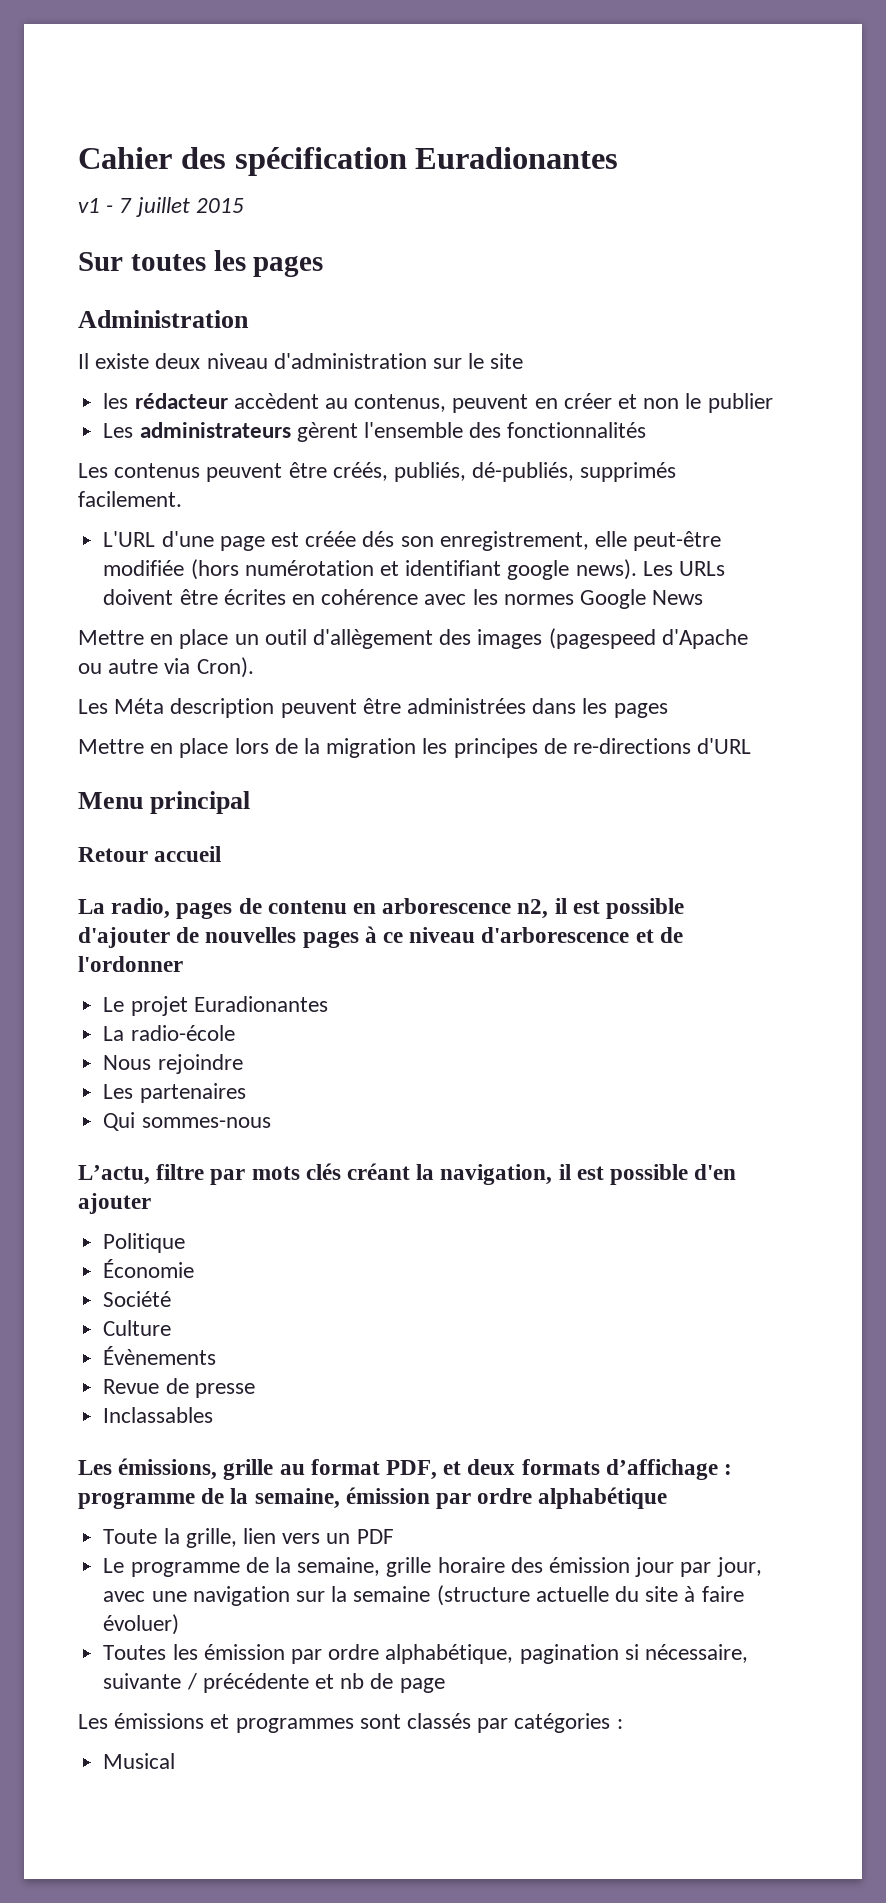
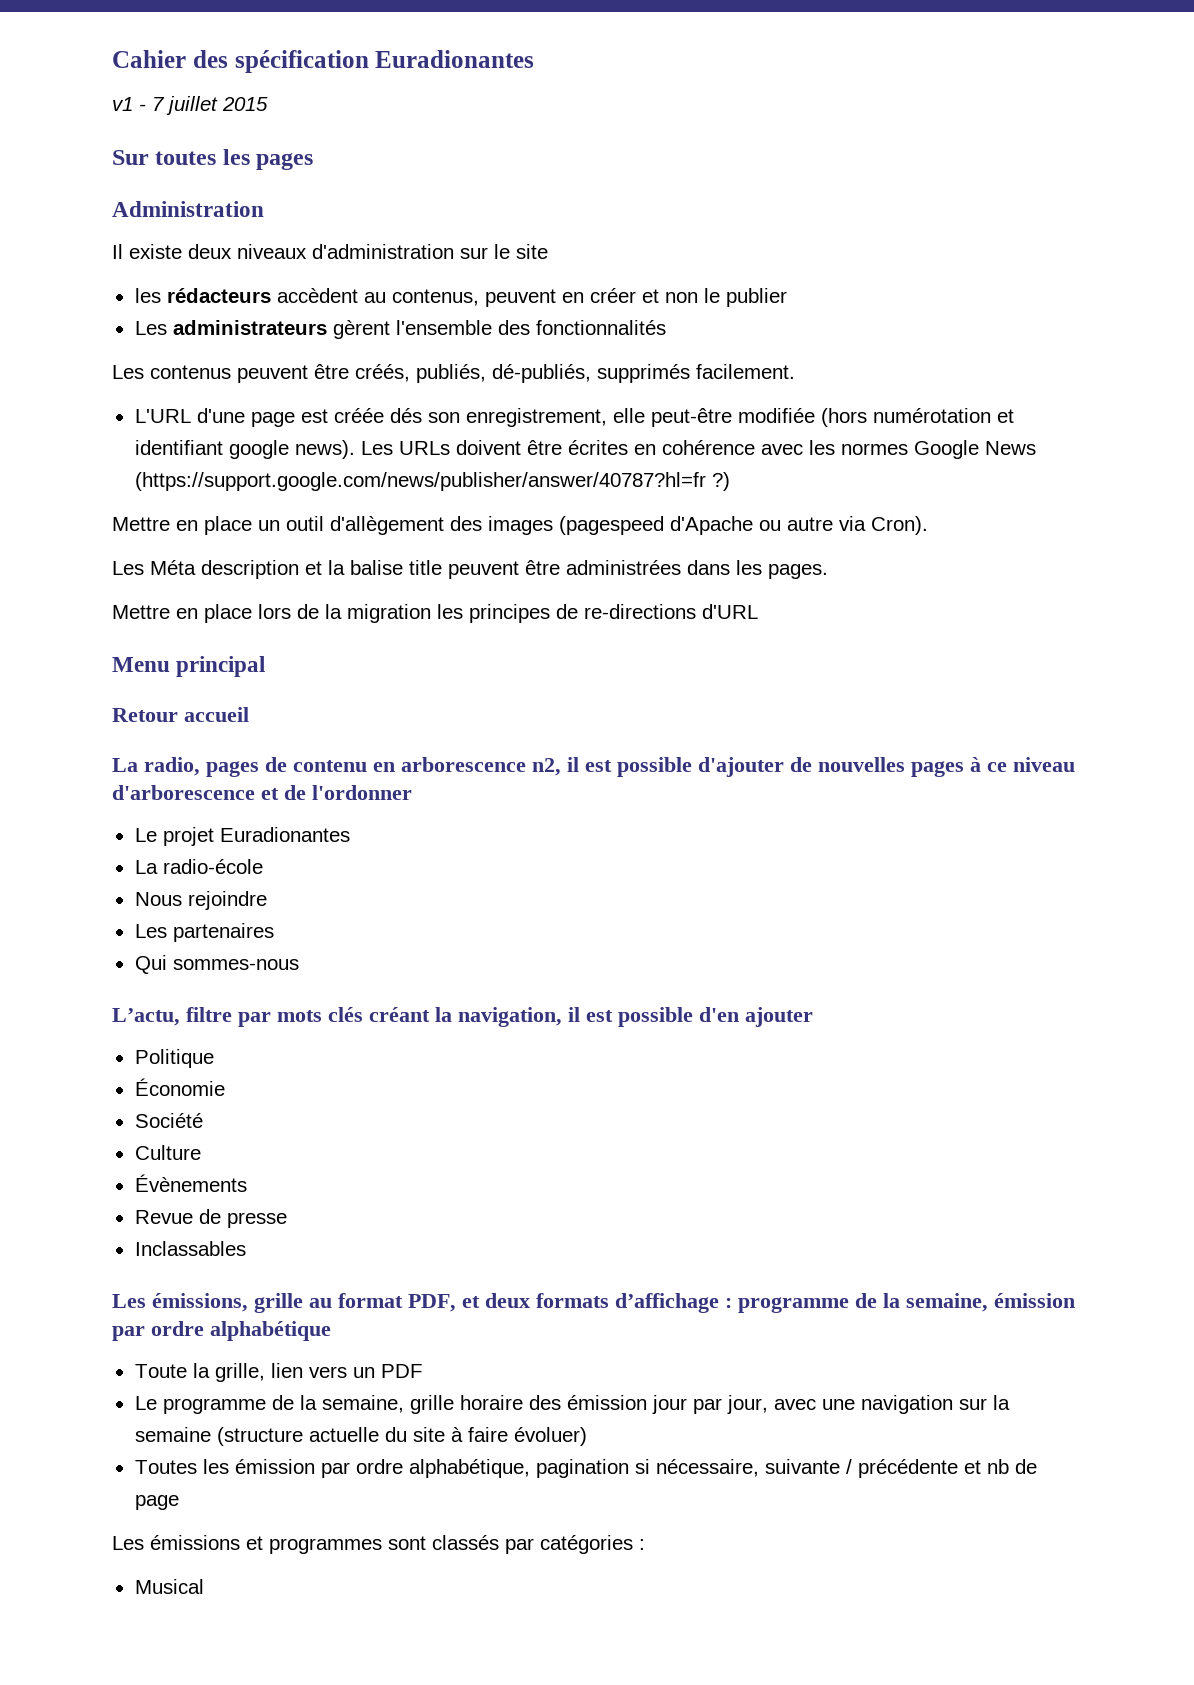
[206,353,268,369] niveau -> [237,244,307,259] niveaux
[134,393,228,409] rédacteur -> [166,288,271,303] rédacteurs
(704, 597) none -> [134,472,730,491] (https://support.google.com/news/publisher/answer/40787?hl=fr ?)
(275, 708) none -> [305,560,442,575] et la balise title
[613,703,668,718] pages -> [768,564,828,579] pages.

